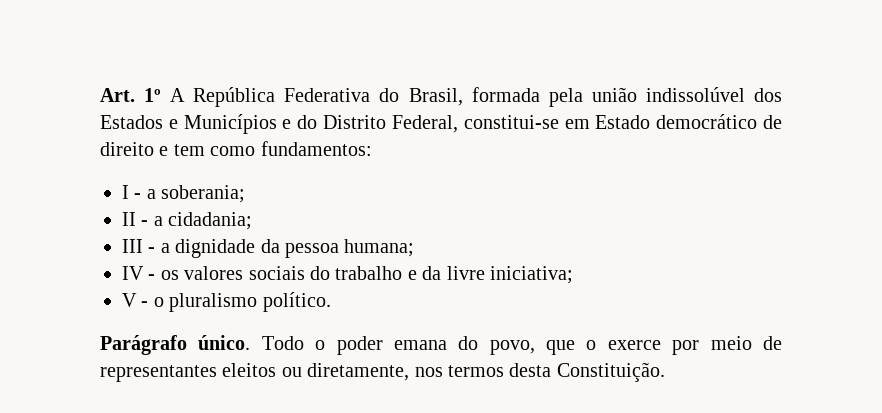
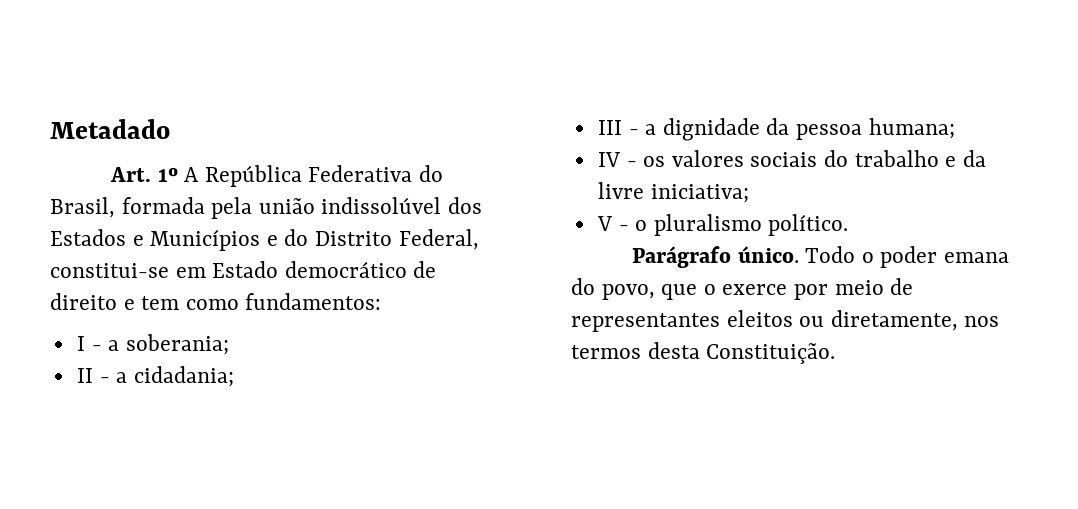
(100, 95) none -> [50,119,170,139] Metadado //

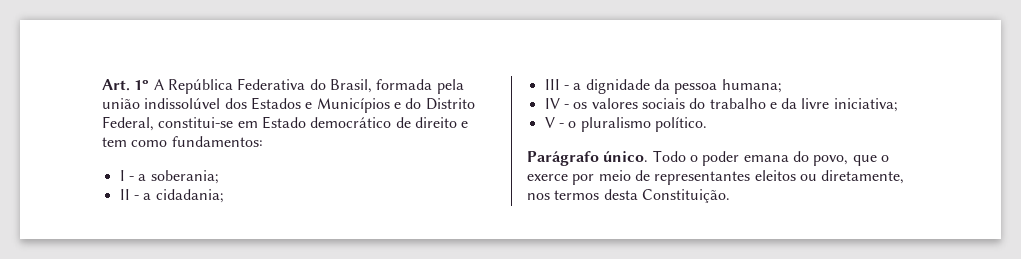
[50,119,170,139] Metadado // -> (102, 85) none

